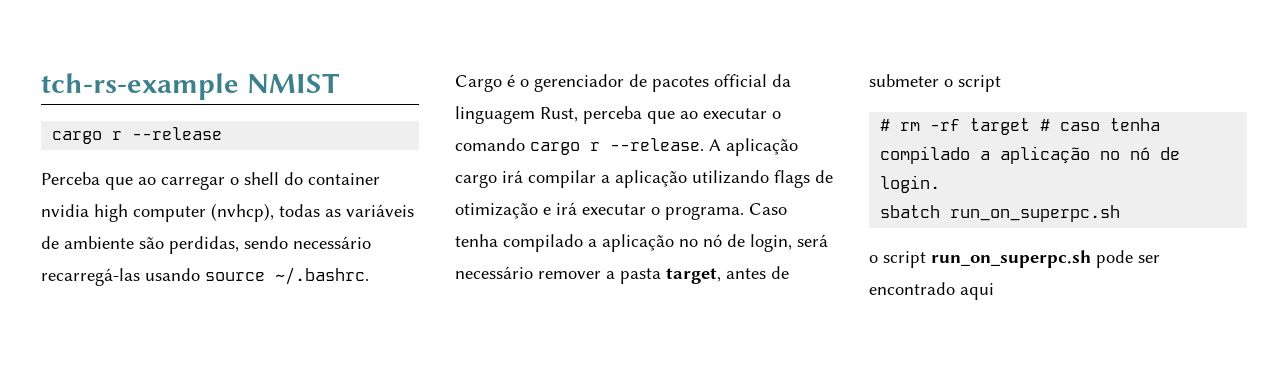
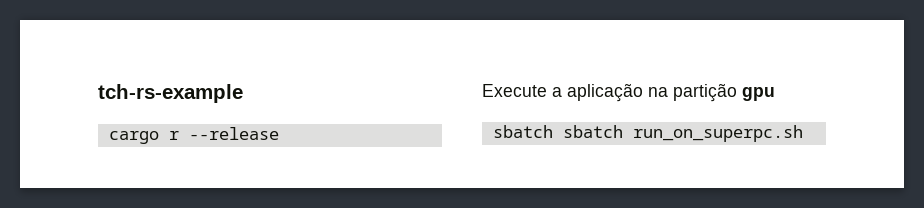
[246,73,340,93] NMIST -> (243, 93) none
[41,172,380,190] [41,203,414,222] [41,236,371,254] [41,267,369,286] [455,74,791,92] [455,106,781,124] [455,138,798,156] [455,170,833,188] [455,202,787,220] [455,234,828,252] [455,266,789,284] [869,74,1001,92] [880,118,1161,135] [880,146,1181,164] [880,175,941,193] [880,205,1121,222] [869,250,1160,268] [869,282,994,300] Perceba que ao carregar o shell do container nvidia high computer (nvhcp), todas as variáveis de ambiente são perdidas, sendo necessário recarregá-las usando source ~/.bashrc. Cargo é o gerenciador de pacotes official da linguagem Rust, perceba que ao executar o comando cargo r --release. A aplicação cargo irá compilar a aplicação utilizando flags de otimização e irá executar o programa. Caso tenha compilado a aplicação no nó de login, será necessário remover a pasta target, antes de submeter o script // # rm -rf target # caso tenha compilado a aplicação no nó de login. // sbatch run_on_superpc.sh // o script run_on_superpc.sh pode ser encontrado aqui -> [482,83,775,102] [492,125,803,142] Execute a aplicação na partição gpu // sbatch sbatch run_on_superpc.sh

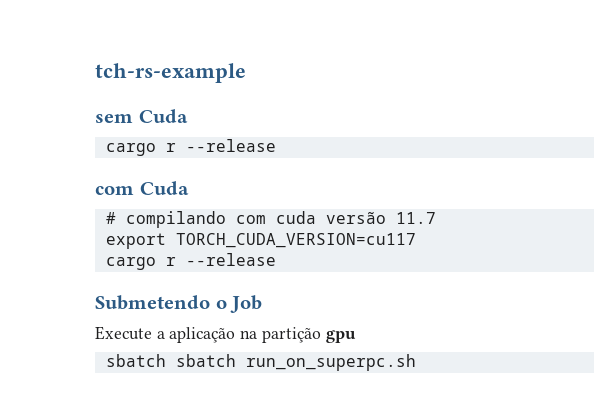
[108,127,279,144] // cargo r --release -> [95,109,188,123] [105,139,276,156] [95,181,189,195] [105,211,436,228] [105,233,416,249] [105,253,276,270] [95,295,263,313] // sem Cuda // cargo r --release // com Cuda // # compilando com cuda versão 11.7 // export TORCH_CUDA_VERSION=cu117 // cargo r --release // Submetendo o Job

